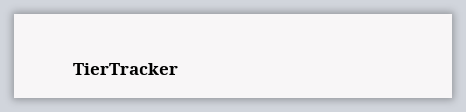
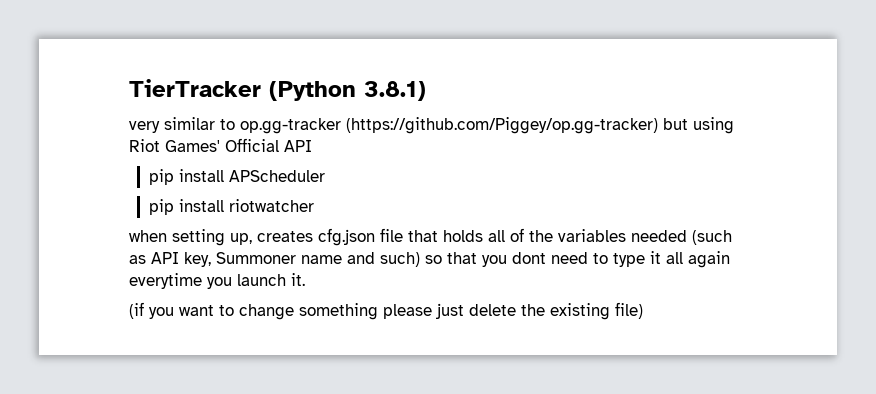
(178, 69) none -> [269,81,426,101] [129,117,734,134] [129,138,312,152] [149,169,326,185] [149,199,315,215] [129,228,732,246] [129,251,730,268] [129,273,305,289] [129,302,643,320] (Python 3.8.1) // very similar to op.gg-tracker (https://github.com/Piggey/op.gg-tracker) but using Riot Games' Official API // pip install APScheduler // pip install riotwatcher // when setting up, creates cfg.json file that holds all of the variables needed (such as API key, Summoner name and such) so that you dont need to type it all again everytime you launch it. // (if you want to change something please just delete the existing file)

